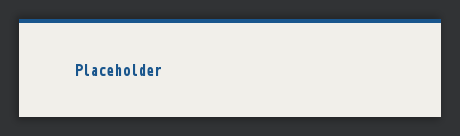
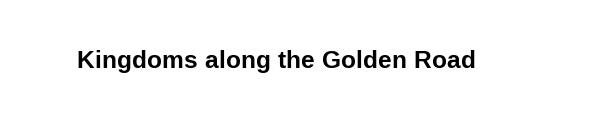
[74,64,162,76] Placeholder -> [77,50,476,73] Kingdoms along the Golden Road

